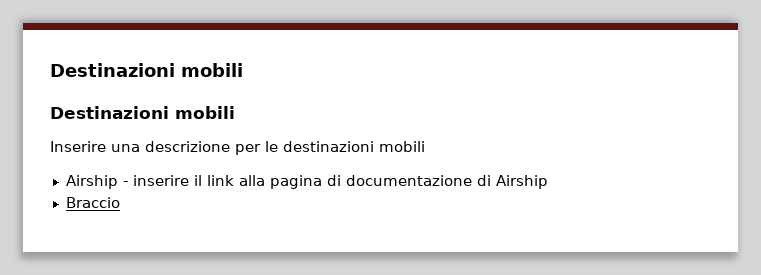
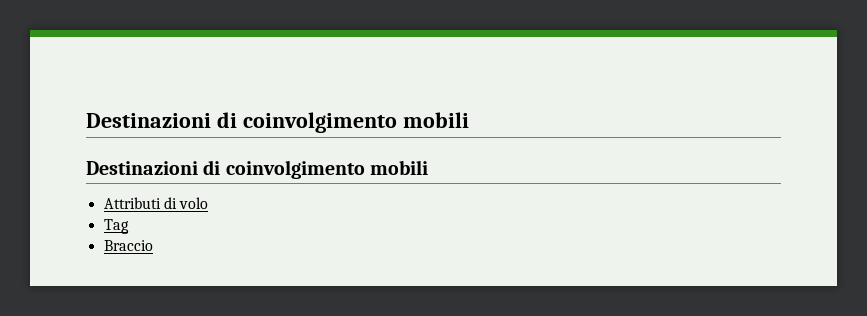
[50,63,175,77] Destinazioni -> [86,112,397,133] Destinazioni di coinvolgimento
[175,106,235,119] [50,141,425,155] [65,175,548,189] mobili // Inserire una descrizione per le destinazioni mobili // Airship - inserire il link alla pagina di documentazione di Airship -> [203,160,429,179] [103,197,209,209] [103,219,129,234] di coinvolgimento mobili // Attributi di volo // Tag

